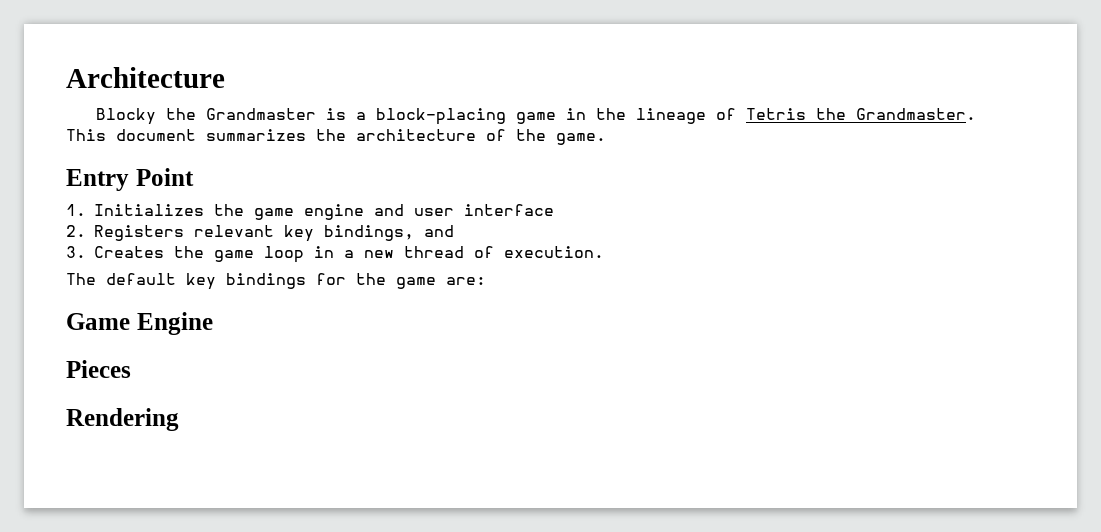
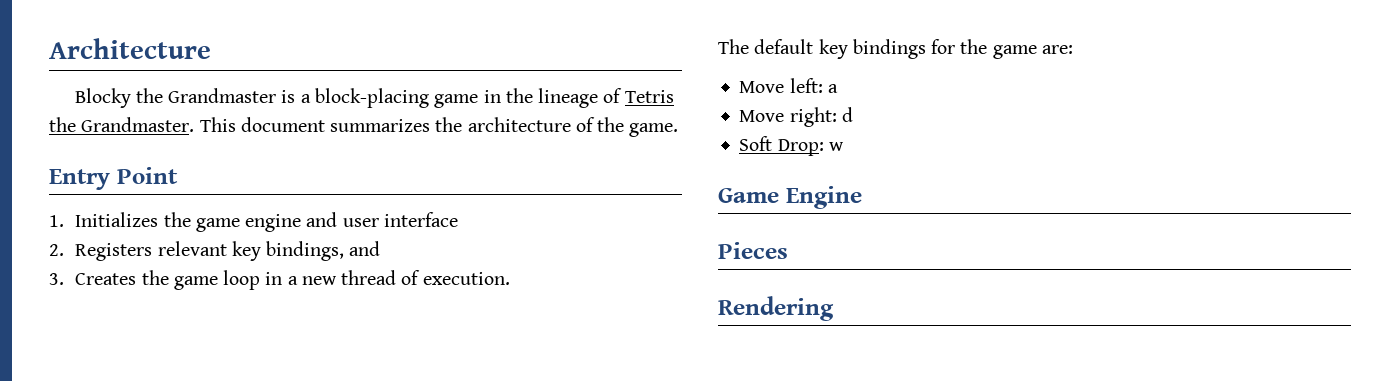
(486, 281) none -> [739,78,838,93] [739,107,853,127] [739,136,844,156] // Move left: a // Move right: d // Soft Drop: w

